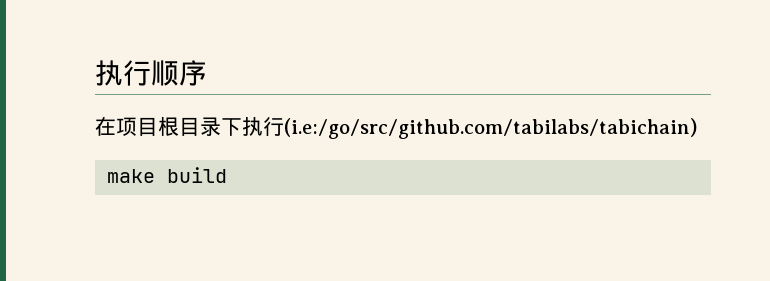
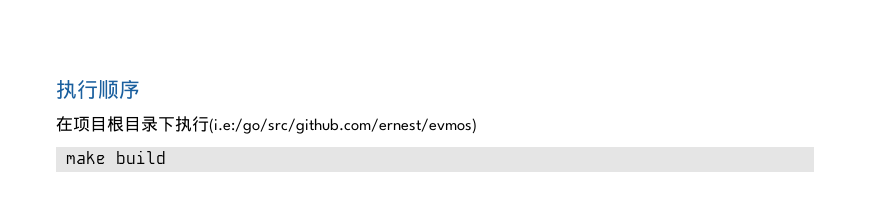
[284,118,697,139] (i.e:/go/src/github.com/tabilabs/tabichain) -> [209,118,477,134] (i.e:/go/src/github.com/ernest/evmos)

